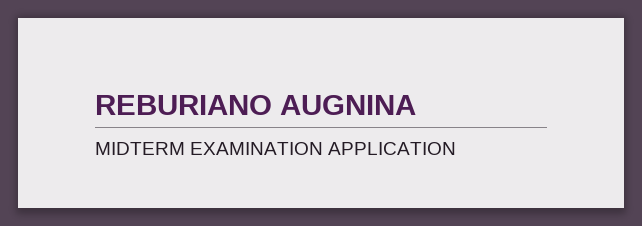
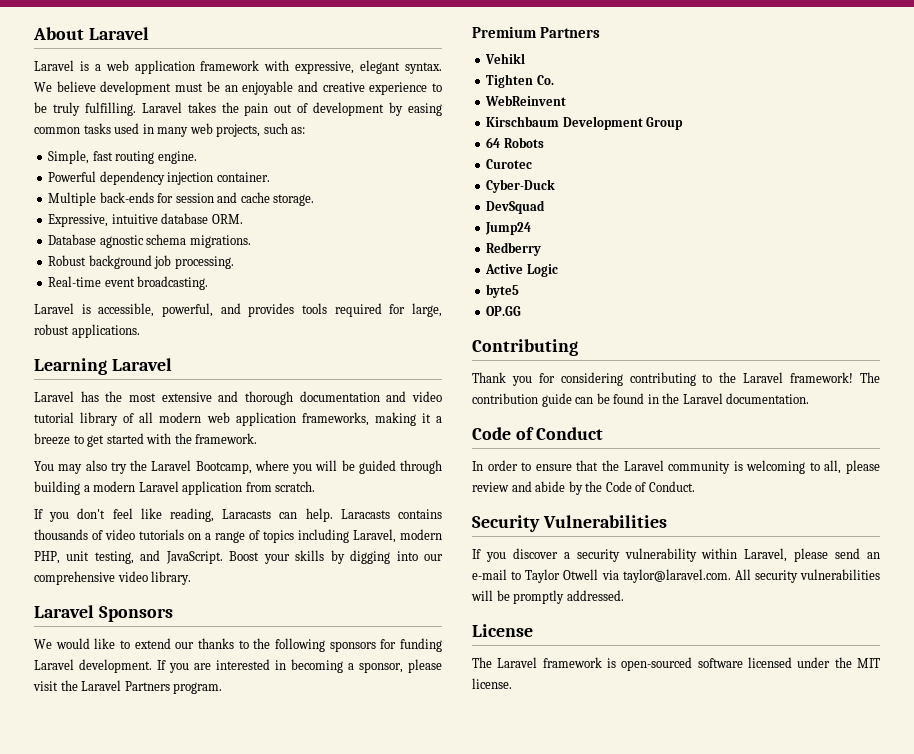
[95,95,416,115] [95,142,457,155] REBURIANO AUGNINA // MIDTERM EXAMINATION APPLICATION -> [33,27,149,40] [34,60,443,74] [34,81,442,95] [34,102,443,116] [34,123,306,137] [48,150,197,164] [48,171,270,185] [48,192,315,206] [48,213,243,227] [48,234,251,248] [48,255,234,269] [48,276,209,290] [34,303,443,317] [34,324,140,338] [34,358,172,375] [34,391,442,405] [34,412,443,426] [34,433,258,447] [34,460,442,474] [34,481,316,495] [34,508,442,522] [34,529,442,543] [34,550,443,564] [34,571,192,585] [34,605,173,622] [34,638,443,652] [34,659,442,673] [33,680,223,694] [472,26,601,38] [485,53,526,64] [486,74,554,88] [485,95,567,106] [486,116,684,130] [486,137,544,148] [486,159,533,169] [486,179,556,193] [486,200,546,214] [485,222,532,235] [486,242,542,256] [485,264,558,277] [486,284,520,298] [486,306,522,316] [472,339,578,356] [472,372,880,386] [472,393,810,407] [472,427,604,440] [472,460,880,474] [472,481,695,495] [472,515,667,532] [472,548,880,562] [472,569,880,583] [471,590,624,604] [472,624,533,637] [472,657,880,671] [472,678,512,689] About Laravel // Laravel is a web application framework with expressive, elegant syntax. We believe development must be an enjoyable and creative experience to be truly fulfilling. Laravel takes the pain out of development by easing common tasks used in many web projects, such as: // Simple, fast routing engine. // Powerful dependency injection container. // Multiple back-ends for session and cache storage. // Expressive, intuitive database ORM. // Database agnostic schema migrations. // Robust background job processing. // Real-time event broadcasting. // Laravel is accessible, powerful, and provides tools required for large, robust applications. // Learning Laravel // Laravel has the most extensive and thorough documentation and video tutorial library of all modern web application frameworks, making it a breeze to get started with the framework. // You may also try the Laravel Bootcamp, where you will be guided through building a modern Laravel application from scratch. // If you don't feel like reading, Laracasts can help. Laracasts contains thousands of video tutorials on a range of topics including Laravel, modern PHP, unit testing, and JavaScript. Boost your skills by digging into our comprehensive video library. // Laravel Sponsors // We would like to extend our thanks to the following sponsors for funding Laravel development. If you are interested in becoming a sponsor, please visit the Laravel Partners program. // Premium Partners // Vehikl // Tighten Co. // WebReinvent // Kirschbaum Development Group // 64 Robots // Curotec // Cyber-Duck // DevSquad // Jump24 // Redberry // Active Logic // byte5 // OP.GG // Contributing // Thank you for considering contributing to the Laravel framework! The contribution guide can be found in the Laravel documentation. // Code of Conduct // In order to ensure that the Laravel community is welcoming to all, please review and abide by the Code of Conduct. // Security Vulnerabilities // If you discover a security vulnerability within Laravel, please send an e-mail to Taylor Otwell via taylor@laravel.com. All security vulnerabilities will be promptly addressed. // License // The Laravel framework is open-sourced software licensed under the MIT license.

